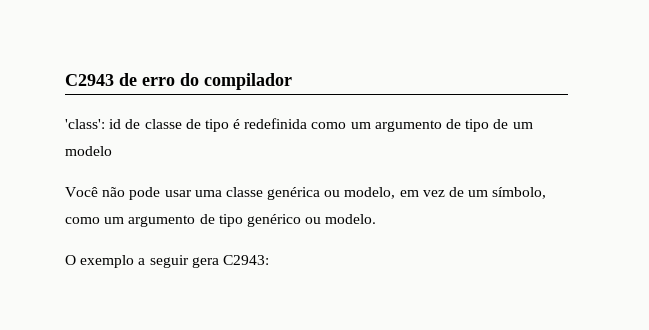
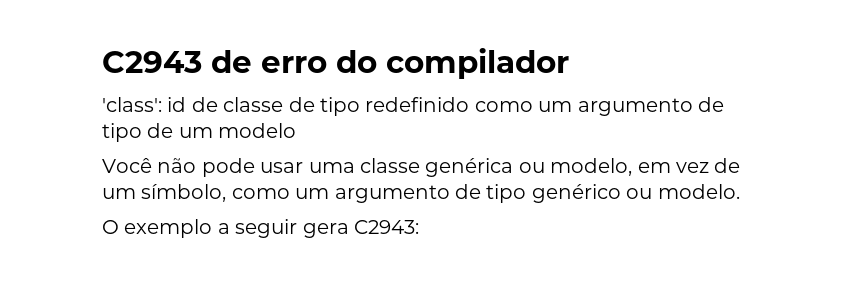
[233,118,308,129] é redefinida -> [365,97,470,112] redefinido

